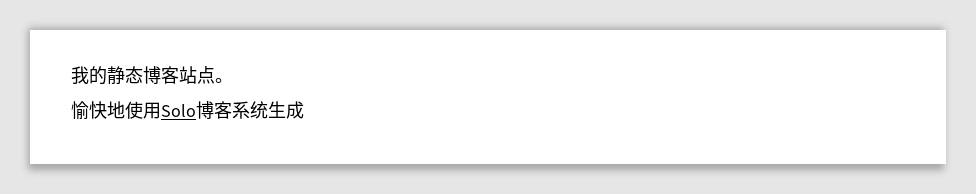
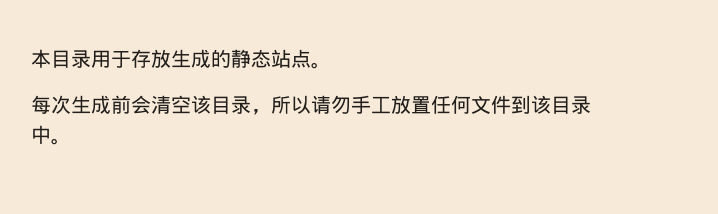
[71,66,233,85] [71,101,304,120] 我的静态博客站点。 // 愉快地使用Solo博客系统生成 -> [31,49,331,69] [31,95,591,115] [31,125,71,145] 本目录用于存放生成的静态站点。 // 每次生成前会清空该目录，所以请勿手工放置任何文件到该目录中。

